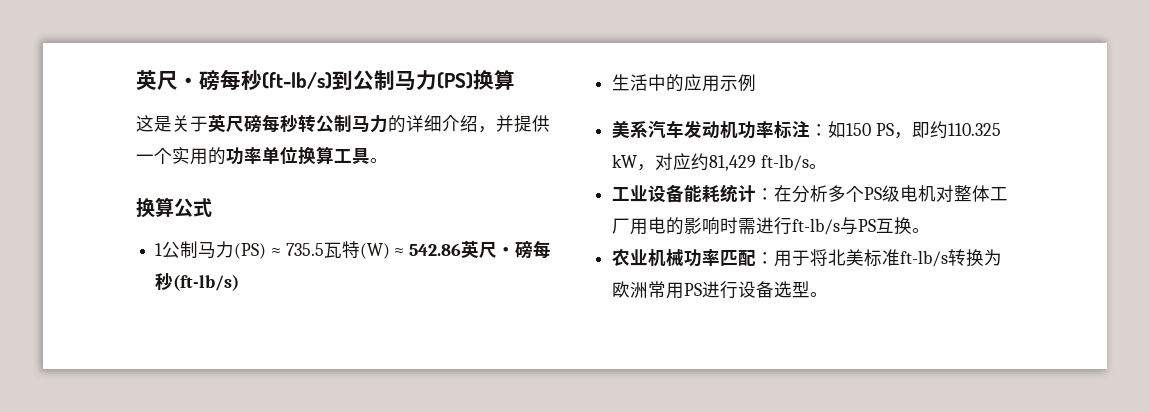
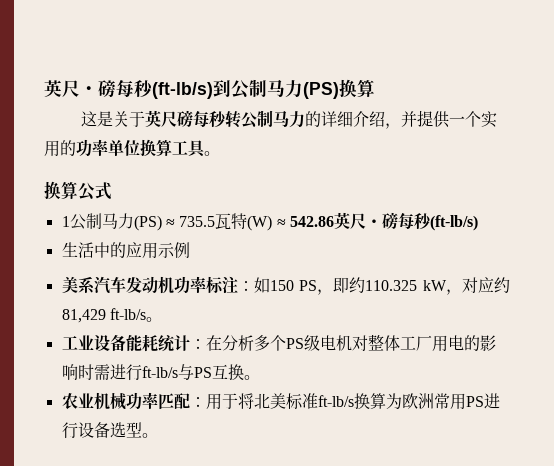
[948,249,985,267] 转换 -> [353,393,386,410] 换算

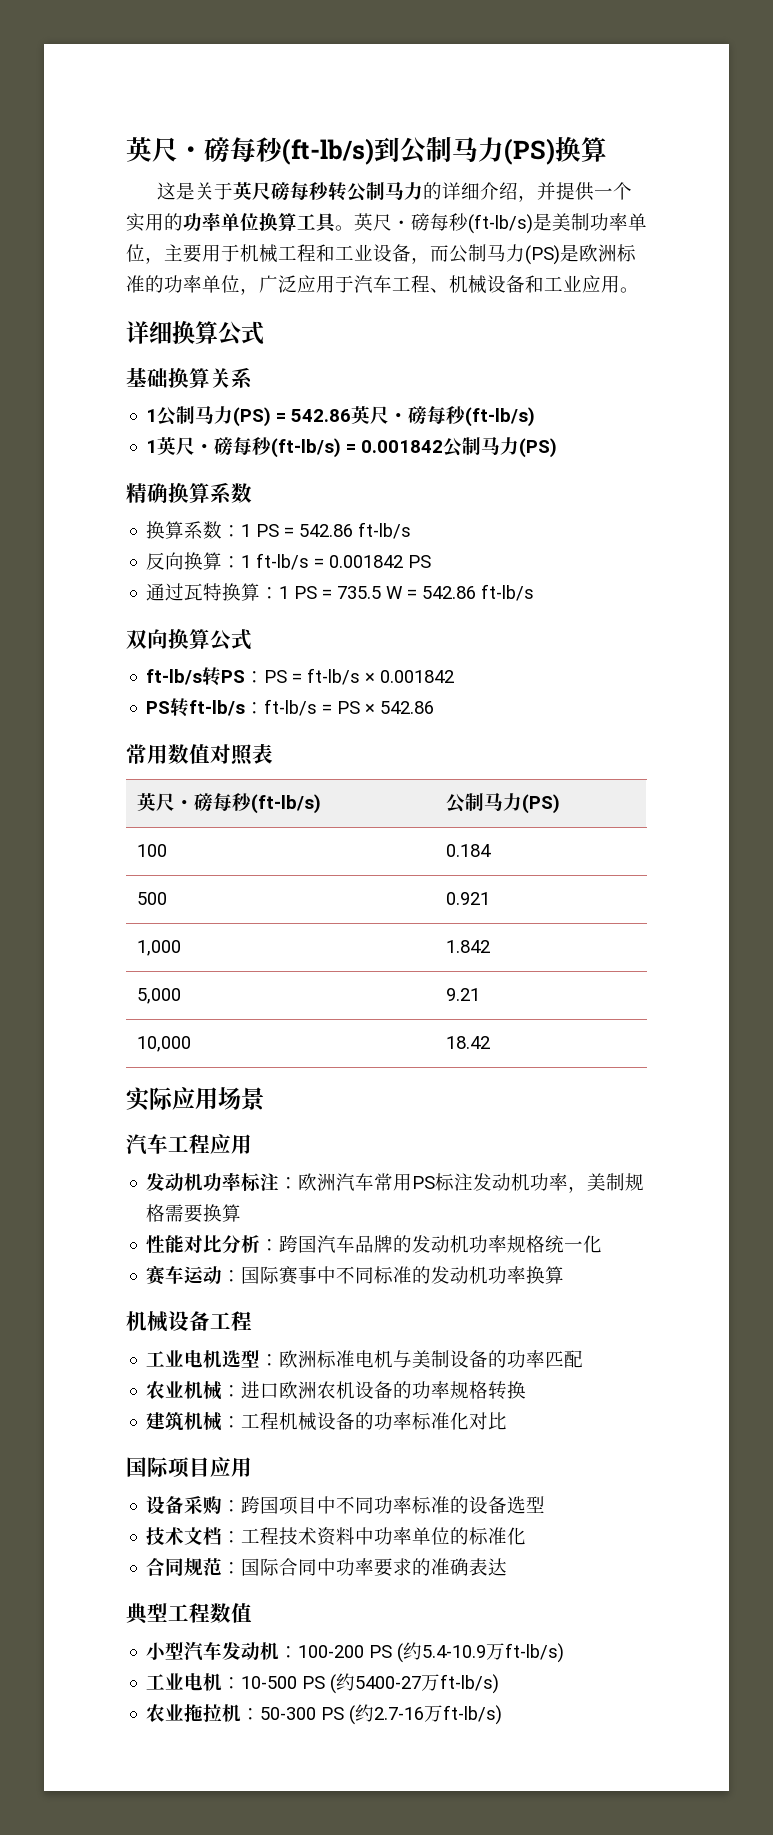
[44,181,112,201] [61,213,286,231] // 换算公式 // 1公制马力(PS) ≈ 735.5瓦特(W) ≈ -> [354,213,647,234] [126,244,636,265] [126,275,639,295] [126,320,264,346] [126,367,252,389] [146,405,287,427] 英尺・磅每秒(ft-lb/s)是美制功率单位，主要用于机械工程和工业设备，而公制马力(PS)是欧洲标准的功率单位，广泛应用于汽车工程、机械设备和工业应用。 // 详细换算公式 // 基础换算关系 // 1公制马力(PS) =
[61,242,190,259] [61,276,510,295] [61,308,162,323] [61,334,496,352] [61,364,260,381] [60,392,500,410] [61,422,158,439] 生活中的应用示例 // 美系汽车发动机功率标注：如150 PS，即约110.325 kW，对应约81,429 ft-lb/s。 // 工业设备能耗统计：在分析多个PS级电机对整体工厂用电的影响时需进行ft-lb/s与PS互换。 // 农业机械功率匹配：用于将北美标准ft-lb/s换算为欧洲常用PS进行设备选型。 -> [146,436,558,458] [126,482,252,504] [146,521,412,539] [146,552,432,570] [146,583,535,601] [126,628,252,651] [146,667,455,686] [146,698,435,717] [126,743,273,766] [136,793,321,814] [445,792,560,814] [136,844,167,857] [445,844,491,857] [136,892,167,905] [445,892,490,905] [136,940,181,956] [445,940,490,953] [136,988,181,1004] [445,988,480,1001] [136,1036,191,1052] [445,1036,490,1049] [126,1087,265,1111] [126,1134,252,1155] [146,1173,645,1193] [146,1204,242,1223] [146,1235,603,1254] [146,1265,565,1286] [126,1311,252,1332] [146,1350,584,1368] [145,1381,527,1400] [146,1412,508,1431] [126,1457,252,1478] [146,1496,546,1515] [146,1527,527,1546] [146,1558,508,1577] [126,1603,252,1625] [146,1641,565,1663] [146,1673,500,1694] [145,1704,503,1725] 1英尺・磅每秒(ft-lb/s) = 0.001842公制马力(PS) // 精确换算系数 // 换算系数：1 PS = 542.86 ft-lb/s // 反向换算：1 ft-lb/s = 0.001842 PS // 通过瓦特换算：1 PS = 735.5 W = 542.86 ft-lb/s // 双向换算公式 // ft-lb/s转PS：PS = ft-lb/s × 0.001842 // PS转ft-lb/s：ft-lb/s = PS × 542.86 // 常用数值对照表 // 英尺・磅每秒(ft-lb/s) | 公制马力(PS) // 100 | 0.184 // 500 | 0.921 // 1,000 | 1.842 // 5,000 | 9.21 // 10,000 | 18.42 // 实际应用场景 // 汽车工程应用 // 发动机功率标注：欧洲汽车常用PS标注发动机功率，美制规格需要换算 // 性能对比分析：跨国汽车品牌的发动机功率规格统一化 // 赛车运动：国际赛事中不同标准的发动机功率换算 // 机械设备工程 // 工业电机选型：欧洲标准电机与美制设备的功率匹配 // 农业机械：进口欧洲农机设备的功率规格转换 // 建筑机械：工程机械设备的功率标准化对比 // 国际项目应用 // 设备采购：跨国项目中不同功率标准的设备选型 // 技术文档：工程技术资料中功率单位的标准化 // 合同规范：国际合同中功率要求的准确表达 // 典型工程数值 // 小型汽车发动机：100-200 PS (约5.4-10.9万ft-lb/s) // 工业电机：10-500 PS (约5400-27万ft-lb/s) // 农业拖拉机：50-300 PS (约2.7-16万ft-lb/s)

